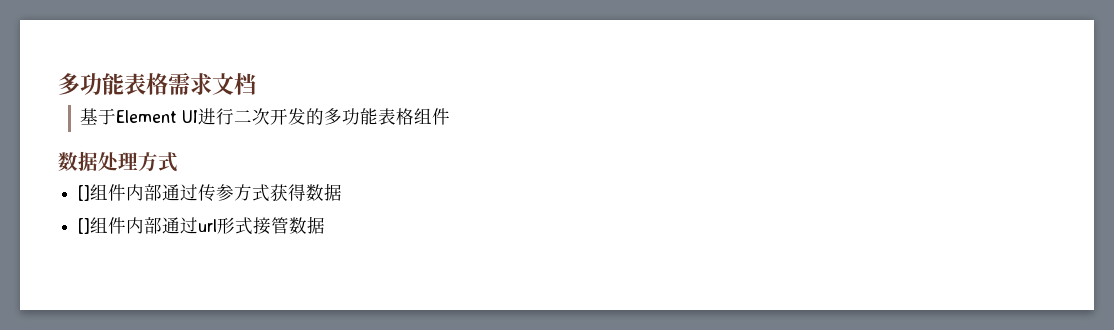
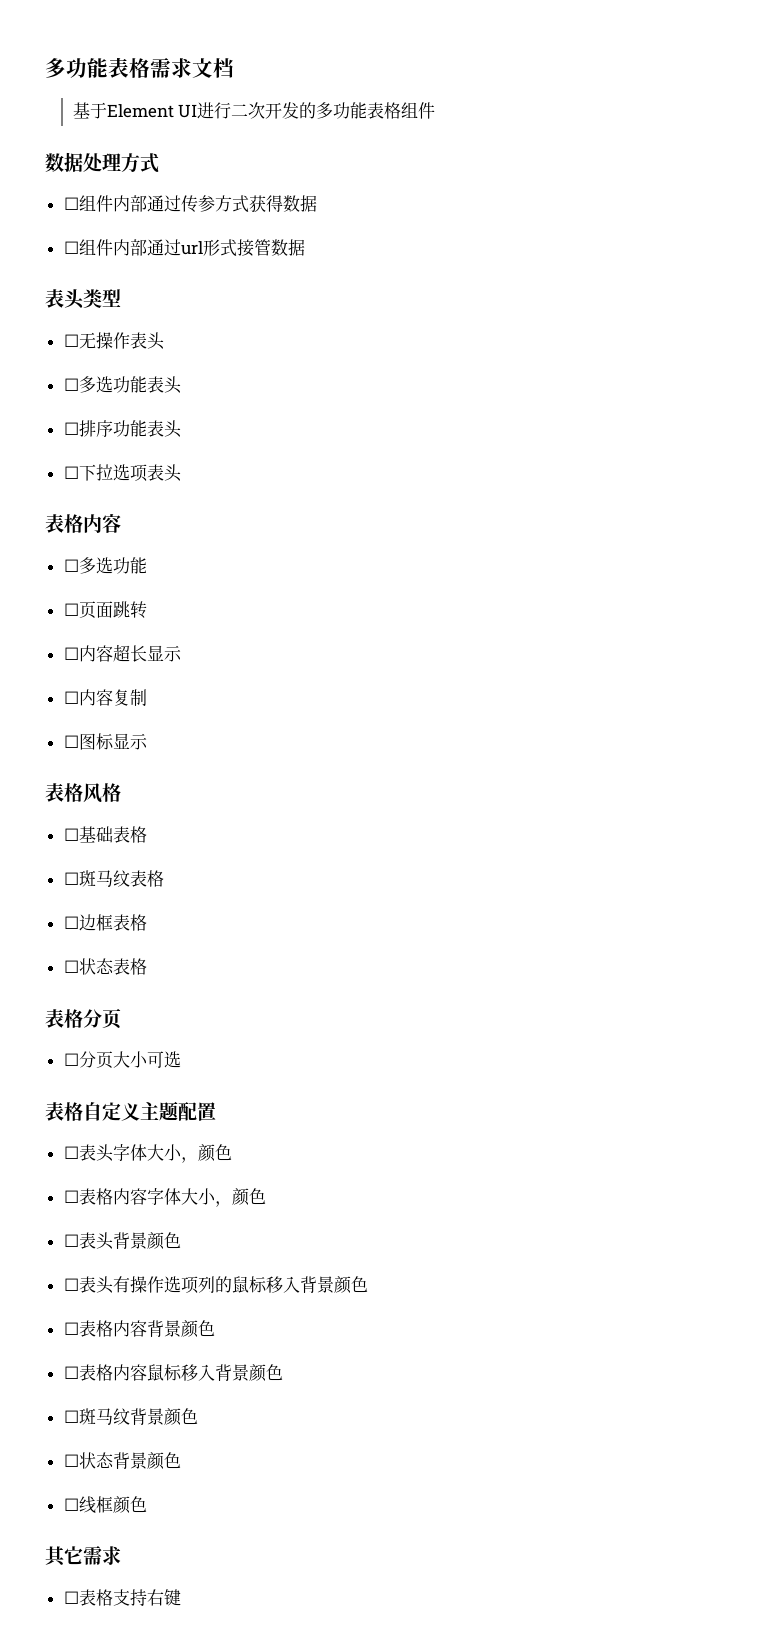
[77,185,91,201] [] -> [63,197,79,210] ☐
[77,218,91,234] [] -> [63,241,79,254] ☐
(326, 225) none -> [45,289,121,309] [63,332,165,350] [63,376,182,394] [63,420,182,438] [63,464,182,482] [45,514,121,533] [63,557,147,574] [63,601,147,619] [63,644,182,662] [63,689,147,706] [63,733,148,750] [45,783,121,803] [63,826,147,843] [63,870,164,887] [63,914,147,931] [63,958,147,975] [45,1008,121,1029] [63,1051,181,1069] [45,1101,216,1121] [63,1144,232,1163] [63,1188,266,1207] [63,1232,181,1250] [63,1276,368,1294] [63,1320,215,1338] [63,1364,283,1382] [63,1408,198,1426] [63,1452,181,1470] [63,1496,147,1514] [45,1546,121,1567] [63,1589,181,1606] // 表头类型 // ☐无操作表头 // ☐多选功能表头 // ☐排序功能表头 // ☐下拉选项表头 // 表格内容 // ☐多选功能 // ☐页面跳转 // ☐内容超长显示 // ☐内容复制 // ☐图标显示 // 表格风格 // ☐基础表格 // ☐斑马纹表格 // ☐边框表格 // ☐状态表格 // 表格分页 // ☐分页大小可选 // 表格自定义主题配置 // ☐表头字体大小，颜色 // ☐表格内容字体大小，颜色 // ☐表头背景颜色 // ☐表头有操作选项列的鼠标移入背景颜色 // ☐表格内容背景颜色 // ☐表格内容鼠标移入背景颜色 // ☐斑马纹背景颜色 // ☐状态背景颜色 // ☐线框颜色 // 其它需求 // ☐表格支持右键

